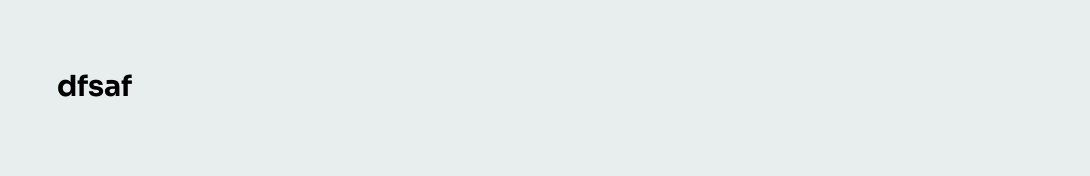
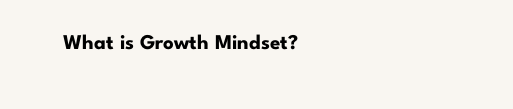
[57,74,132,97] dfsaf -> [63,34,298,50] What is Growth Mindset?

